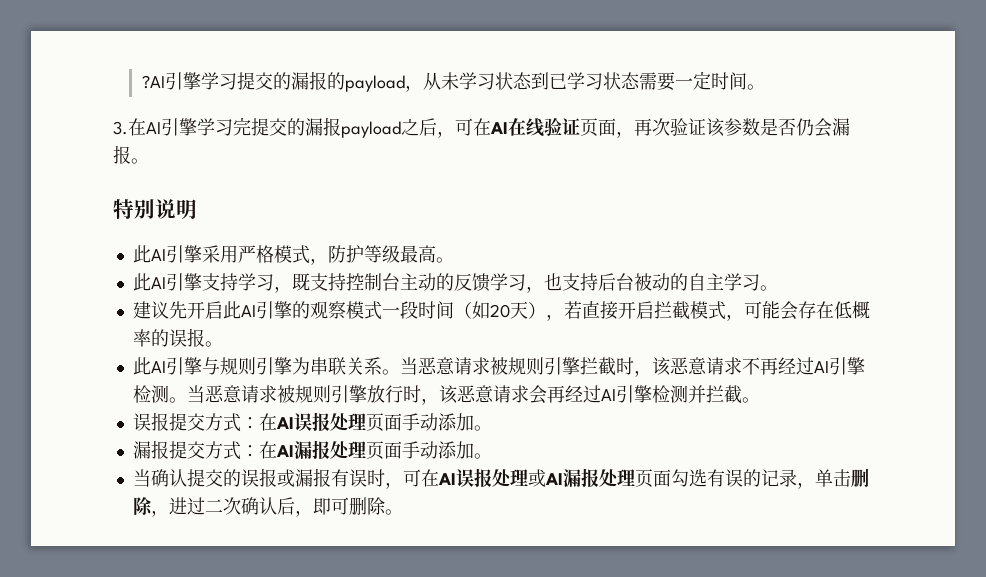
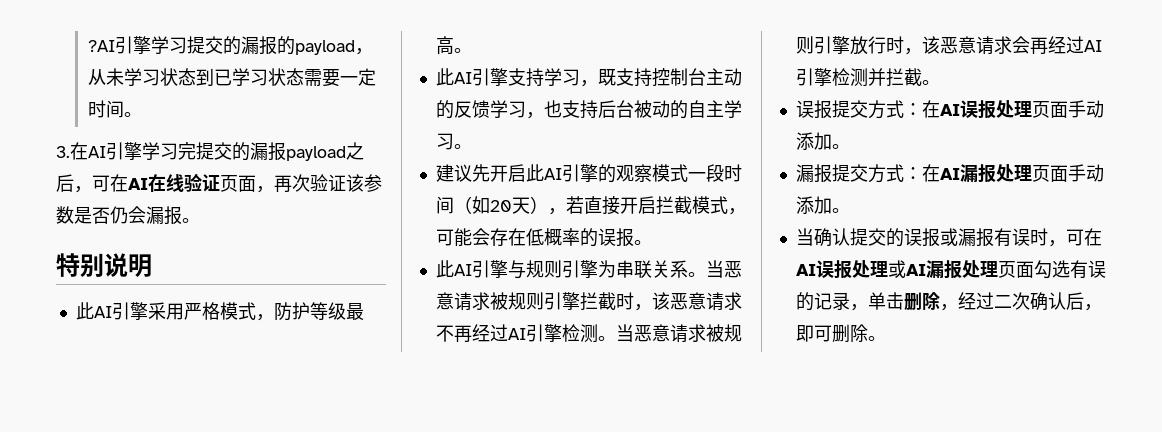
[168,497,187,515] 进 -> [957,292,976,310] 经

